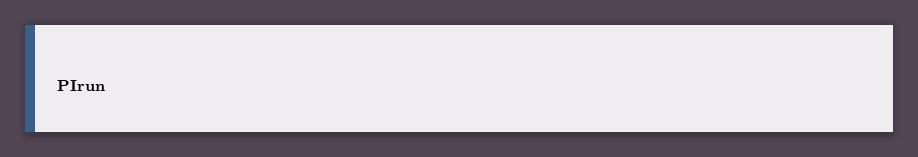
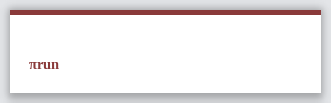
[57,80,105,91] PIrun -> [29,62,59,69] πrun

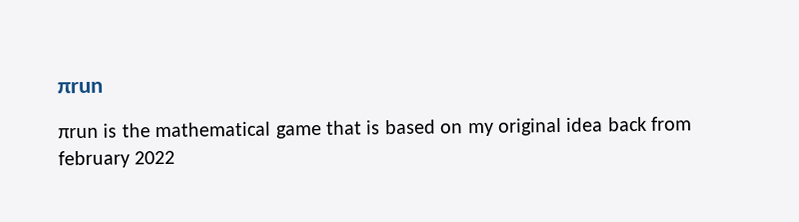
[29,62,59,69] πrun -> [57,81,103,94] [58,116,693,139] [58,150,176,169] πrun // πrun is the mathematical game that is based on my original idea back from february 2022

